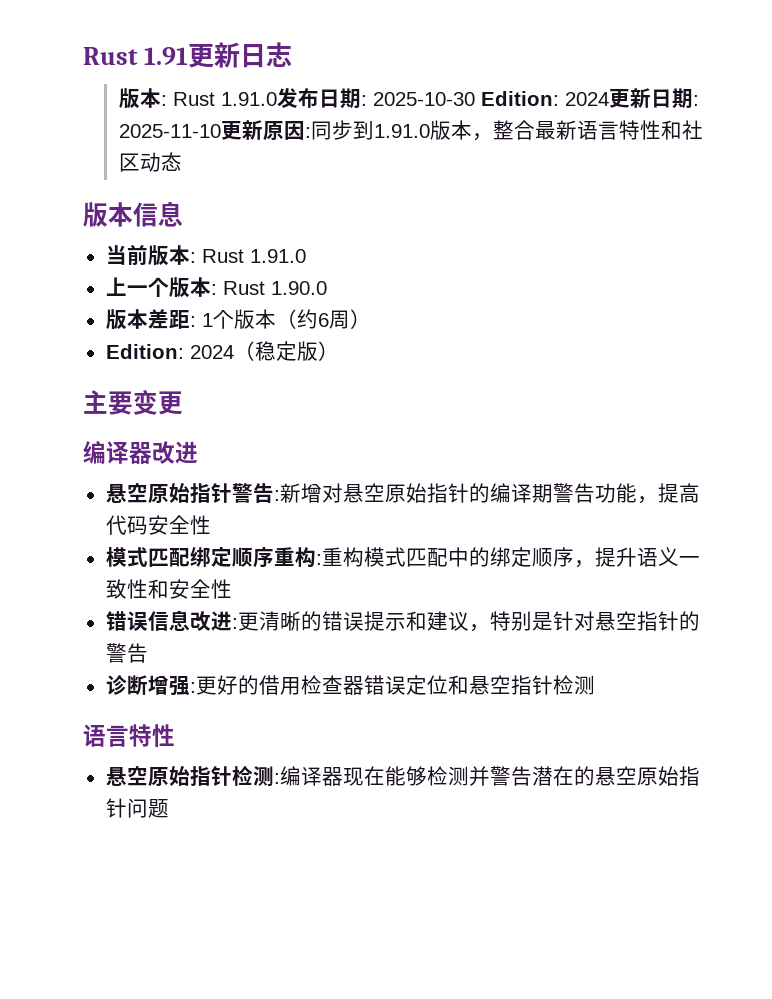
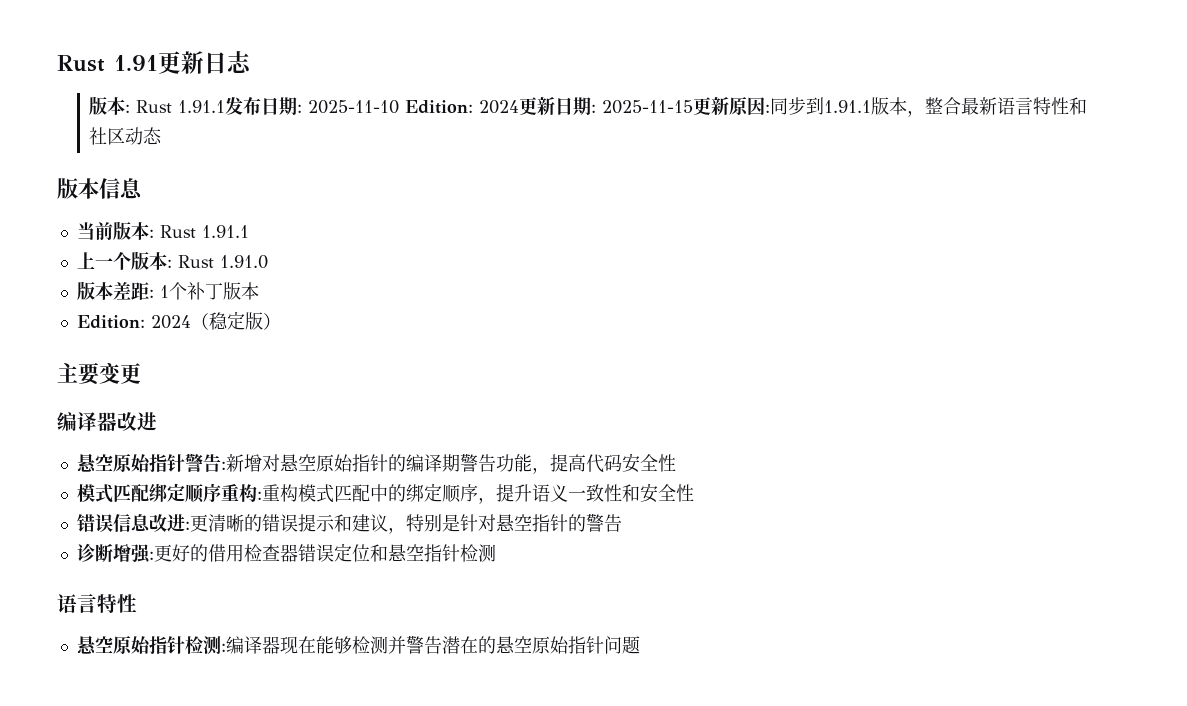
[220,92,277,106] 1.91.0 -> [178,100,226,113] 1.91.1
[372,92,475,106] 2025-10-30 -> [308,100,400,114] 2025-11-10
[118,124,221,138] 2025-11-10 -> [602,100,694,114] 2025-11-15
[373,124,430,138] 1.91.0 -> [824,100,872,113] 1.91.1
[249,249,306,263] 1.91.0 -> [201,225,249,238] 1.91.1
[270,281,327,295] 1.90.0 -> [219,255,268,269] 1.91.0
[233,309,371,329] 版本（约6周） -> [186,282,259,300] 补丁版本

